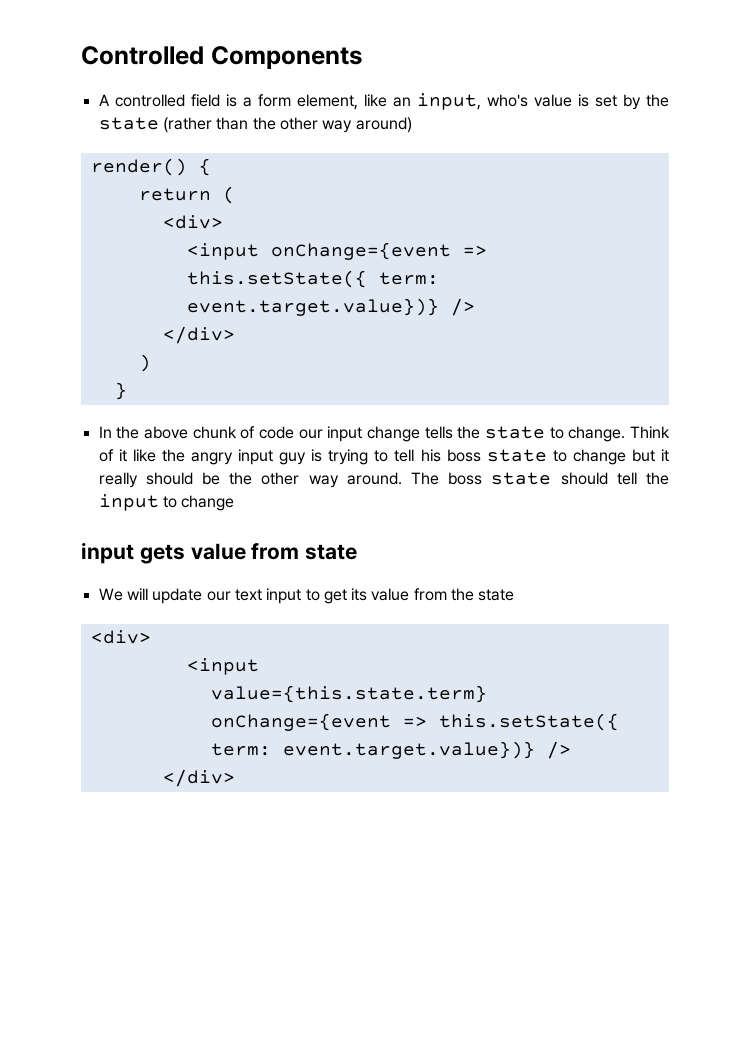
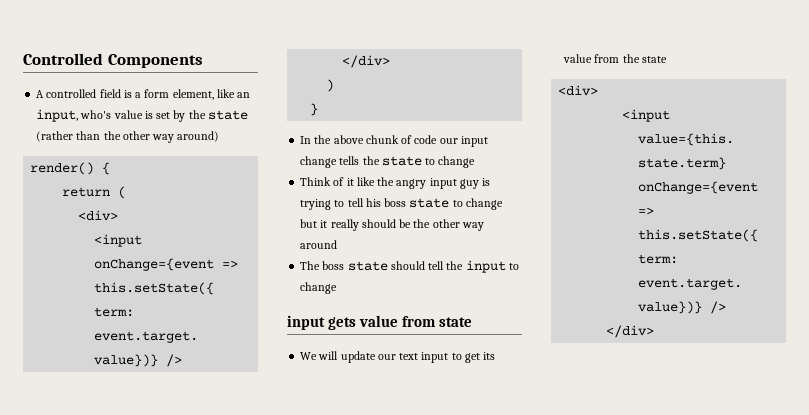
[568,426,626,442] change. -> [438,156,476,168] change //
[346,472,402,485] around. -> [300,240,338,249] around //

